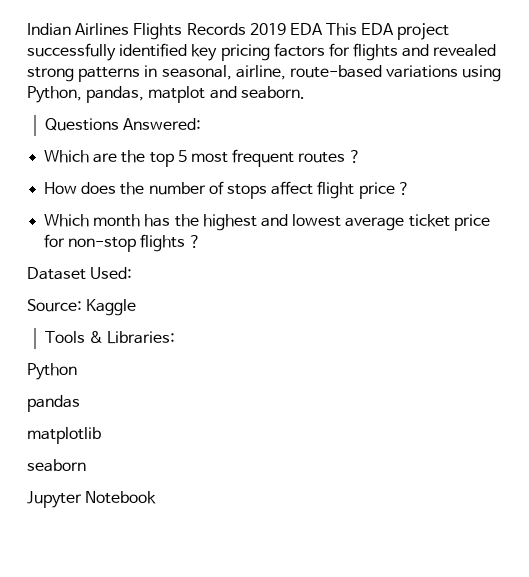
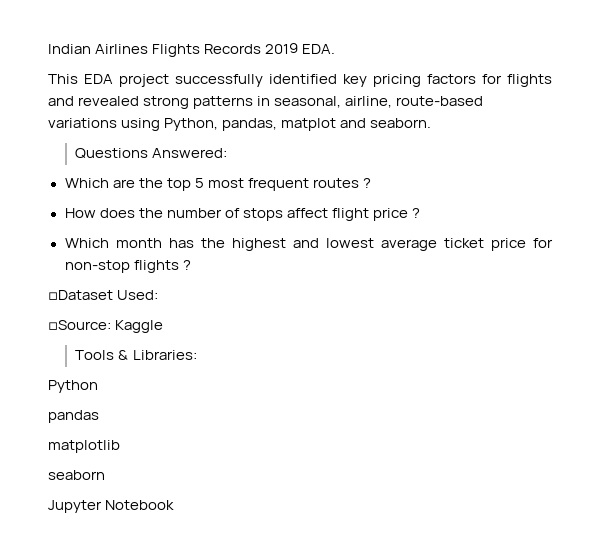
[289,23,323,35] EDA -> [302,44,336,54] EDA. //
[27,267,86,280] Dataset -> [48,290,113,300] ▫Dataset
[27,299,82,312] Source: -> [48,320,111,330] ▫Source:

